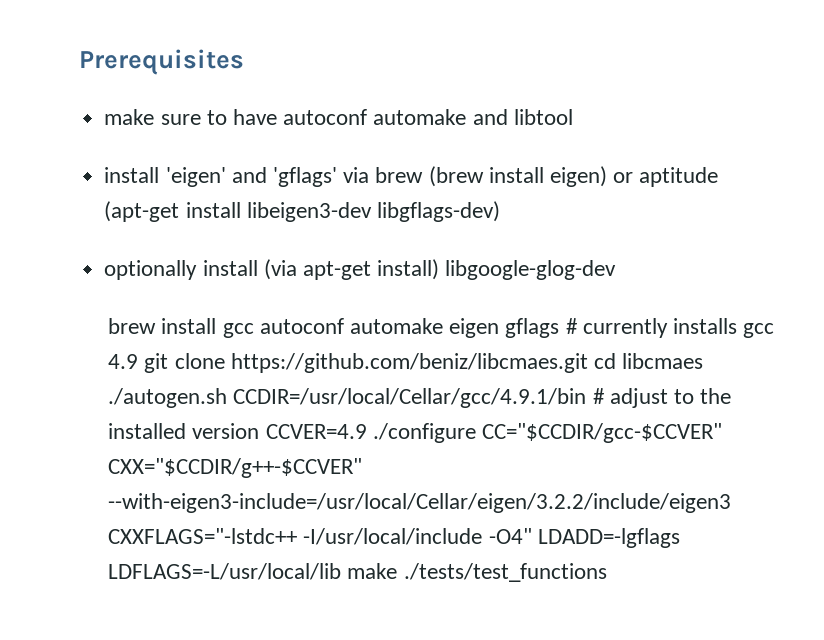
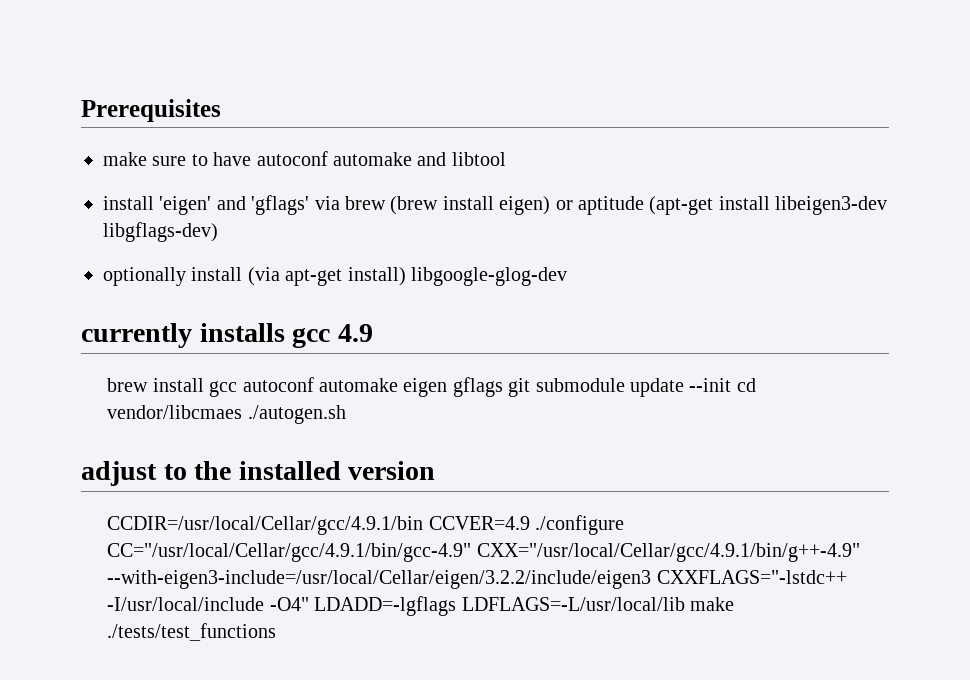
(617, 270) none -> [81,323,373,348] // currently installs gcc 4.9
[565,318,775,338] [108,353,704,373] # currently installs gcc 4.9 git clone https://github.com/beniz/libcmaes.git cd libcmaes -> [508,378,756,397] [107,405,243,419] git submodule update --init cd vendor/libcmaes
[233,388,605,408] CCDIR=/usr/local/Cellar/gcc/4.9.1/bin # -> (346, 414) //
(260, 431) none -> [107,516,424,535] // CCDIR=/usr/local/Cellar/gcc/4.9.1/bin
[481,423,722,443] [108,458,363,478] CC="$CCDIR/gcc-$CCVER" CXX="$CCDIR/g++-$CCVER" -> [107,543,860,562] CC="/usr/local/Cellar/gcc/4.9.1/bin/gcc-4.9" CXX="/usr/local/Cellar/gcc/4.9.1/bin/g++-4.9"

